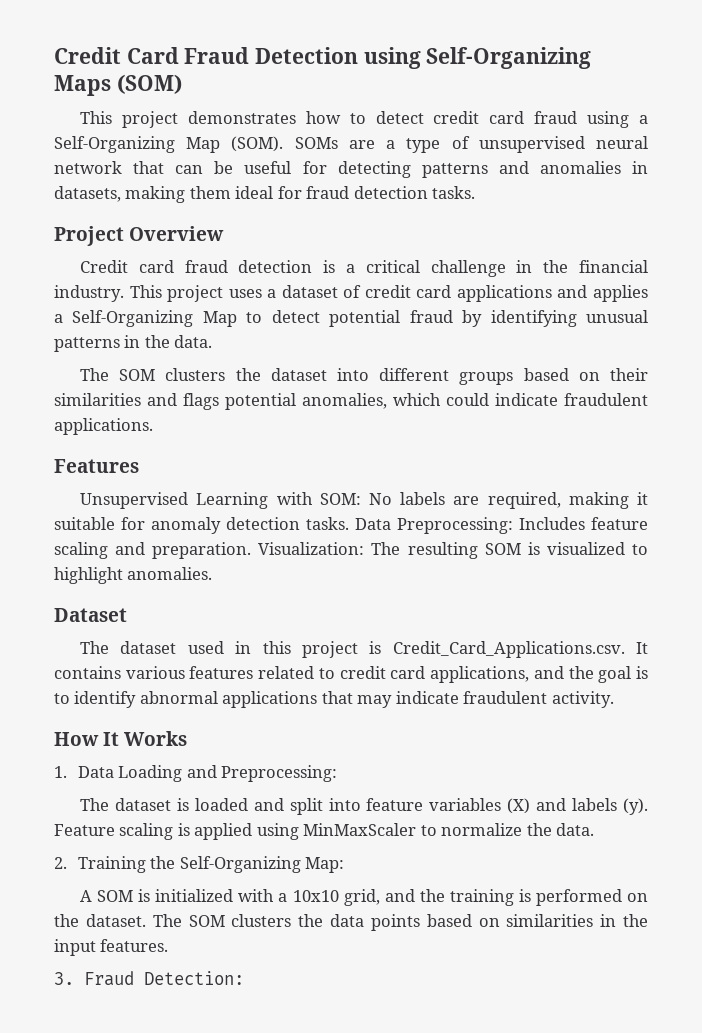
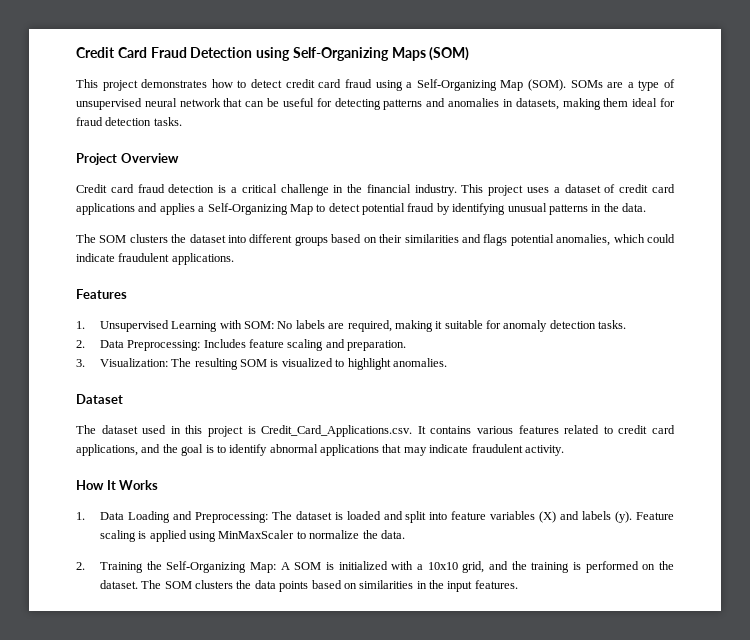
(139, 466) none -> [76,321,85,329] 1.
(349, 523) none -> [76,340,85,348] // 2.
(252, 550) none -> [76,359,85,367] // 3.
(337, 773) // -> (268, 517) none
(344, 865) // -> (276, 567) none
[54,971,244,986] // 3. Fraud Detection: -> (518, 584) none

